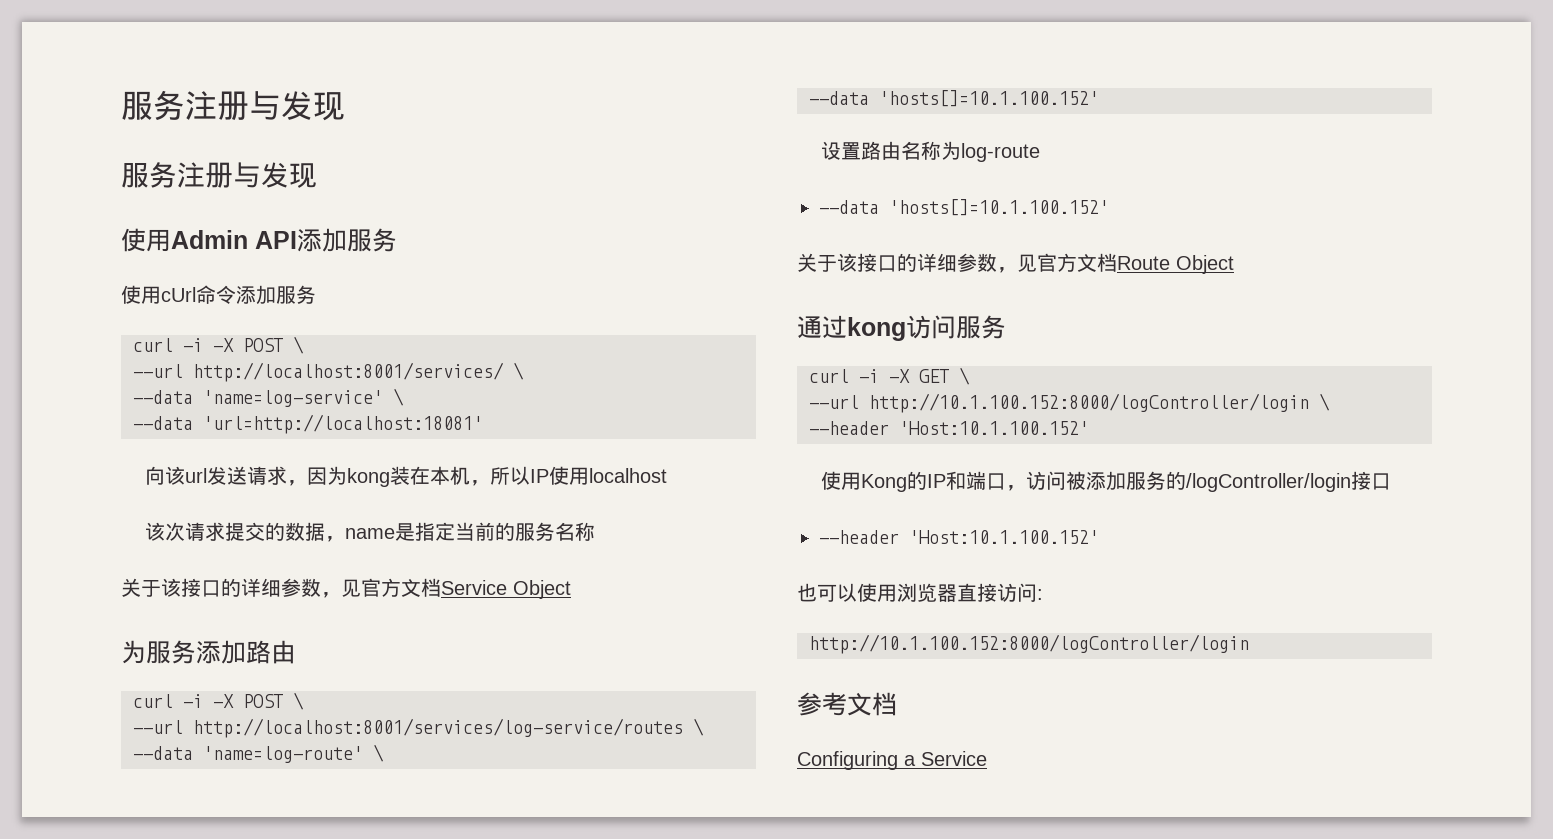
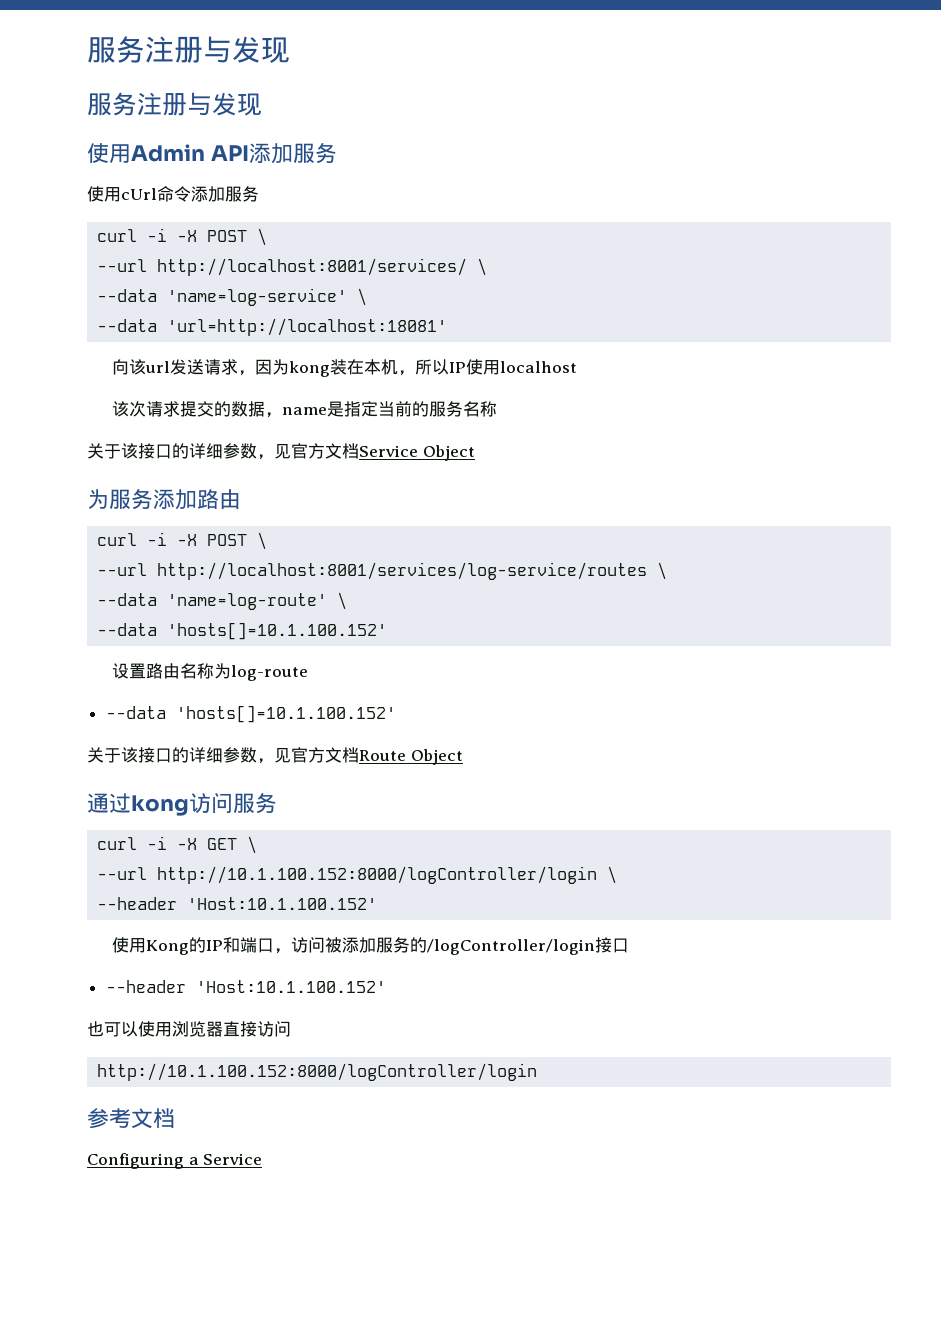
[1037,589,1043,600] : -> (291, 1029) none

